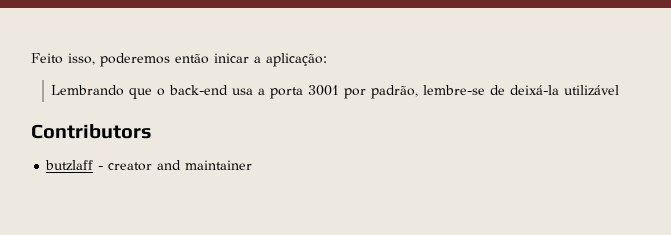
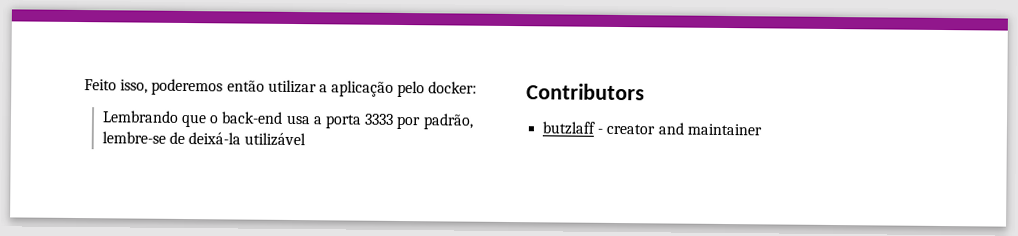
[214,53,327,67] inicar a aplicação: -> [267,79,478,98] utilizar a aplicação pelo docker:
[308,85,340,96] 3001 -> [364,113,395,125] 3333

